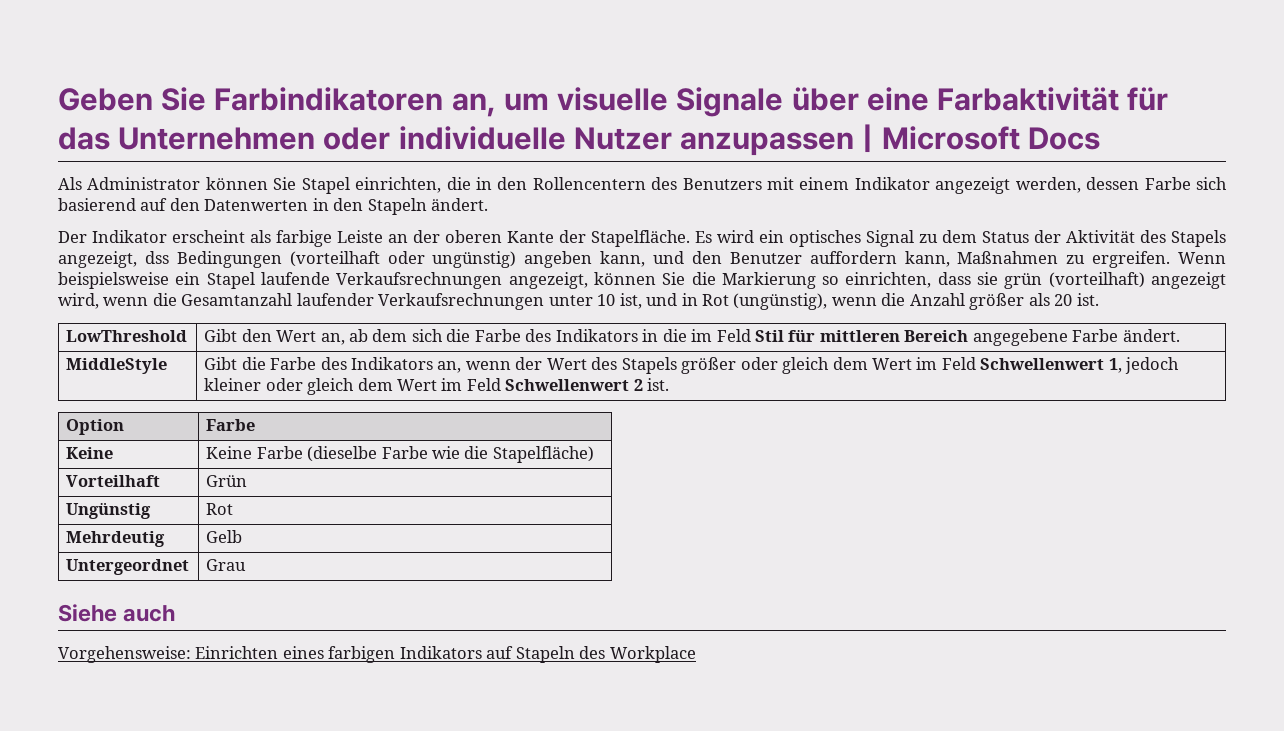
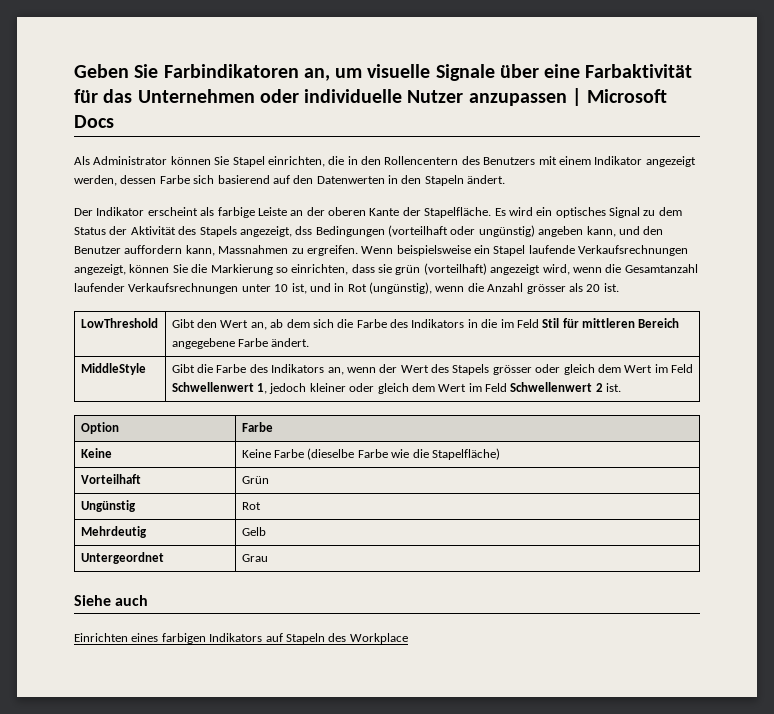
[957,251,1059,264] Maßnahmen -> [218,245,289,254] Massnahmen
[969,293,1025,310] größer -> [526,284,566,294] grösser
[681,357,737,374] größer -> [492,365,532,375] grösser
[58,646,191,663] Vorgehensweise: -> (149, 600) none

